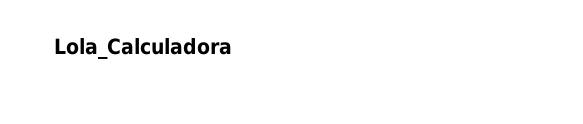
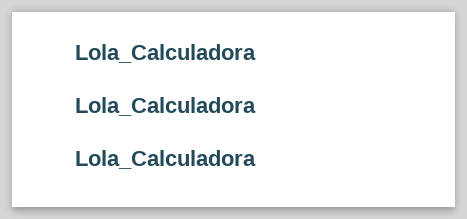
[54,38,232,59] Lola_Calculadora -> [75,44,256,63] [75,97,256,116] [75,150,256,169] Lola_Calculadora // Lola_Calculadora // Lola_Calculadora

